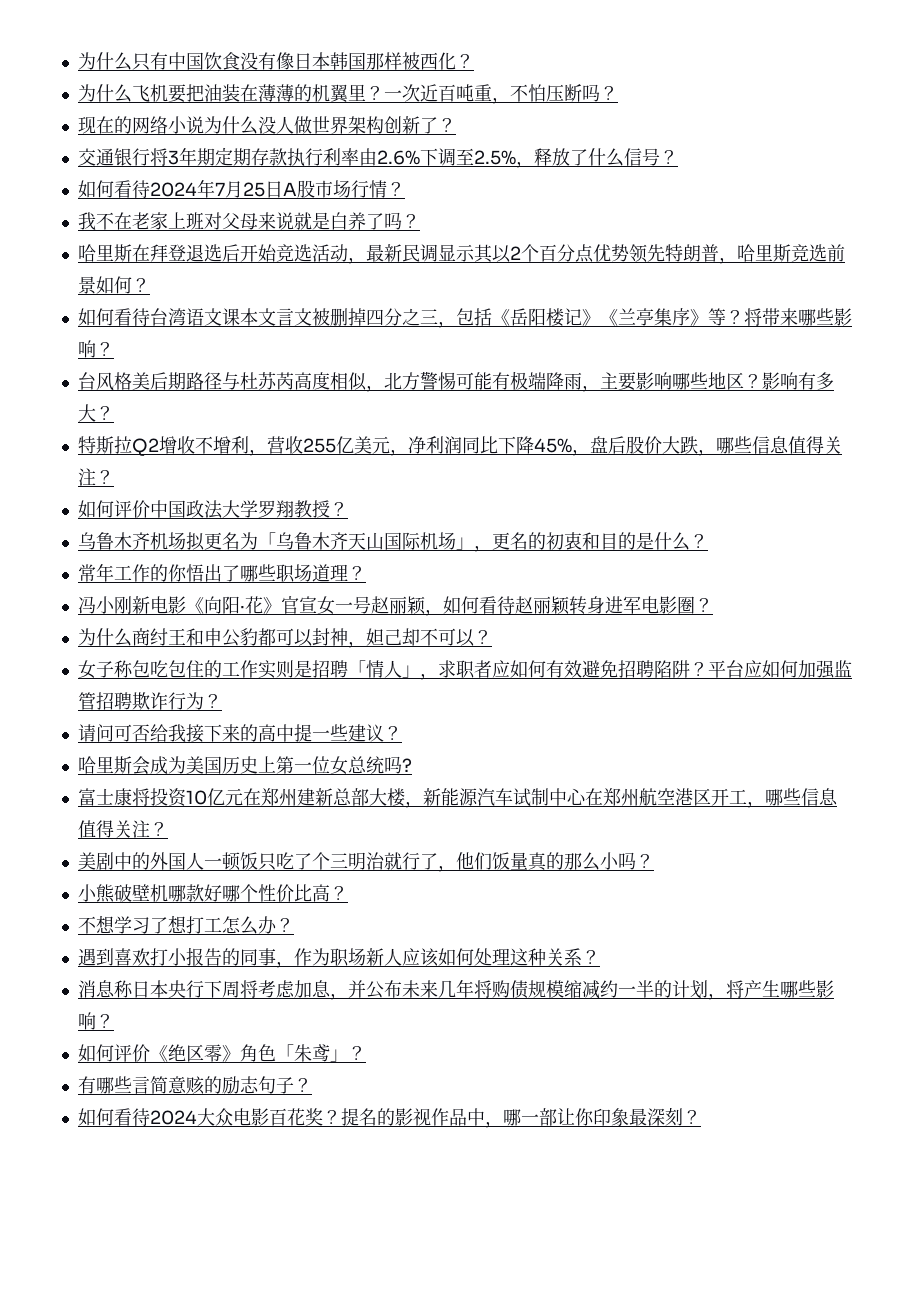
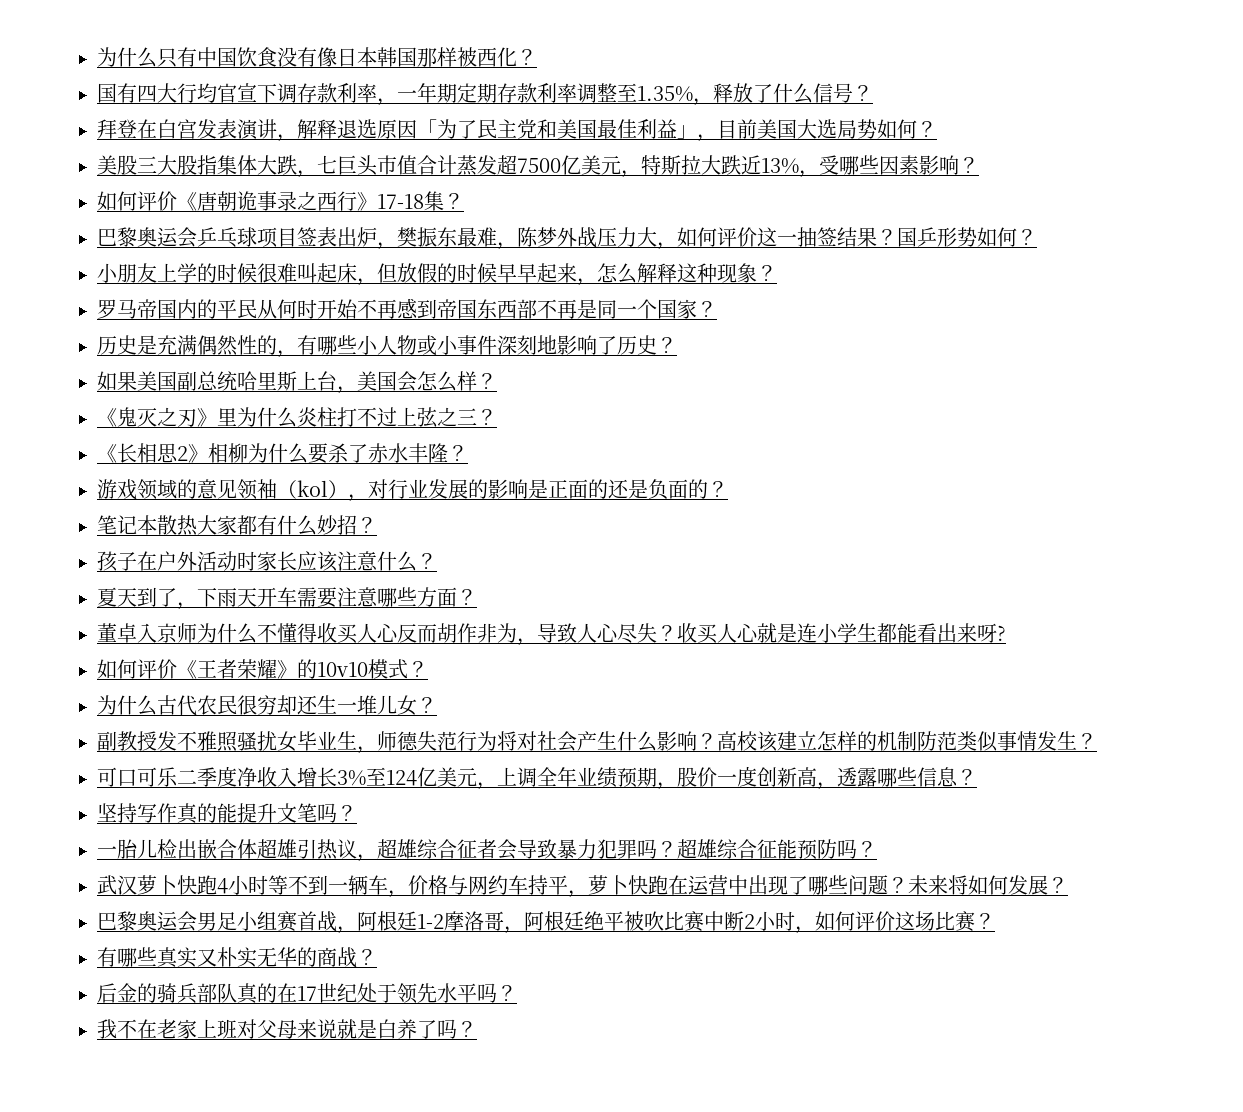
[77,84,618,104] [77,116,456,135] [77,147,516,166] 为什么飞机要把油装在薄薄的机翼里？一次近百吨重，不怕压断吗？ // 现在的网络小说为什么没人做世界架构创新了？ // 交通银行将3年期定期存款执行利率由2.6%下调至2.5% -> [97,83,693,106] 国有四大行均官宣下调存款利率，一年期定期存款利率调整至1.35%
[77,179,387,198] 如何看待2024年7月25日A股市场行情 -> [97,119,937,142] [97,155,979,178] [97,191,464,211] [97,227,1037,250] [97,263,777,286] [97,298,717,319] [97,335,677,358] [97,371,497,394] [97,407,497,428] [97,443,468,464] [97,479,728,502] [97,515,377,536] [97,551,437,572] [97,587,477,610] [97,623,1006,646] [97,659,428,679] [97,695,437,716] [97,731,1097,754] [97,766,977,790] [97,803,357,824] [97,839,877,862] [97,875,1068,898] [97,911,995,934] [97,947,377,968] [97,983,497,1004] 拜登在白宫发表演讲，解释退选原因「为了民主党和美国最佳利益」，目前美国大选局势如何？ // 美股三大股指集体大跌，七巨头市值合计蒸发超7500亿美元，特斯拉大跌近13%，受哪些因素影响？ // 如何评价《唐朝诡事录之西行》17-18集？ // 巴黎奥运会乒乓球项目签表出炉，樊振东最难，陈梦外战压力大，如何评价这一抽签结果？国乒形势如何？ // 小朋友上学的时候很难叫起床，但放假的时候早早起来，怎么解释这种现象？ // 罗马帝国内的平民从何时开始不再感到帝国东西部不再是同一个国家？ // 历史是充满偶然性的，有哪些小人物或小事件深刻地影响了历史？ // 如果美国副总统哈里斯上台，美国会怎么样？ // 《鬼灭之刃》里为什么炎柱打不过上弦之三？ // 《长相思2》相柳为什么要杀了赤水丰隆？ // 游戏领域的意见领袖（kol），对行业发展的影响是正面的还是负面的？ // 笔记本散热大家都有什么妙招？ // 孩子在户外活动时家长应该注意什么？ // 夏天到了，下雨天开车需要注意哪些方面？ // 董卓入京师为什么不懂得收买人心反而胡作非为，导致人心尽失？收买人心就是连小学生都能看出来呀? // 如何评价《王者荣耀》的10v10模式？ // 为什么古代农民很穷却还生一堆儿女？ // 副教授发不雅照骚扰女毕业生，师德失范行为将对社会产生什么影响？高校该建立怎样的机制防范类似事情发生？ // 可口可乐二季度净收入增长3%至124亿美元，上调全年业绩预期，股价一度创新高，透露哪些信息？ // 坚持写作真的能提升文笔吗？ // 一胎儿检出嵌合体超雄引热议，超雄综合征者会导致暴力犯罪吗？超雄综合征能预防吗？ // 武汉萝卜快跑4小时等不到一辆车，价格与网约车持平，萝卜快跑在运营中出现了哪些问题？未来将如何发展？ // 巴黎奥运会男足小组赛首战，阿根廷1-2摩洛哥，阿根廷绝平被吹比赛中断2小时，如何评价这场比赛？ // 有哪些真实又朴实无华的商战？ // 后金的骑兵部队真的在17世纪处于领先水平吗
[77,244,845,264] [77,276,150,294] [77,308,852,328] [77,340,114,358] [77,371,834,392] [77,404,114,422] [77,436,842,456] [77,468,114,486] [77,500,348,519] [77,532,708,552] [77,563,366,583] [77,596,713,616] [77,628,492,648] [77,660,852,680] [77,692,222,710] [77,724,402,743] [77,756,412,775] [77,788,838,808] [77,820,168,838] [77,852,654,872] [77,884,348,903] [77,915,294,935] [77,947,600,968] [77,979,834,1000] [77,1012,114,1030] [77,1044,366,1062] [77,1076,312,1095] [77,1107,701,1128] // 哈里斯在拜登退选后开始竞选活动，最新民调显示其以2个百分点优势领先特朗普，哈里斯竞选前景如何？ // 如何看待台湾语文课本文言文被删掉四分之三，包括《岳阳楼记》《兰亭集序》等？将带来哪些影响？ // 台风格美后期路径与杜苏芮高度相似，北方警惕可能有极端降雨，主要影响哪些地区？影响有多大？ // 特斯拉Q2增收不增利，营收255亿美元，净利润同比下降45%，盘后股价大跌，哪些信息值得关注？ // 如何评价中国政法大学罗翔教授？ // 乌鲁木齐机场拟更名为「乌鲁木齐天山国际机场」，更名的初衷和目的是什么？ // 常年工作的你悟出了哪些职场道理？ // 冯小刚新电影《向阳·花》官宣女一号赵丽颖，如何看待赵丽颖转身进军电影圈？ // 为什么商纣王和申公豹都可以封神，妲己却不可以？ // 女子称包吃包住的工作实则是招聘「情人」，求职者应如何有效避免招聘陷阱？平台应如何加强监管招聘欺诈行为？ // 请问可否给我接下来的高中提一些建议？ // 哈里斯会成为美国历史上第一位女总统吗? // 富士康将投资10亿元在郑州建新总部大楼，新能源汽车试制中心在郑州航空港区开工，哪些信息值得关注？ // 美剧中的外国人一顿饭只吃了个三明治就行了，他们饭量真的那么小吗？ // 小熊破壁机哪款好哪个性价比高？ // 不想学习了想打工怎么办？ // 遇到喜欢打小报告的同事，作为职场新人应该如何处理这种关系？ // 消息称日本央行下周将考虑加息，并公布未来几年将购债规模缩减约一半的计划，将产生哪些影响？ // 如何评价《绝区零》角色「朱鸢」？ // 有哪些言简意赅的励志句子？ // 如何看待2024大众电影百花奖？提名的影视作品中，哪一部让你印象最深刻？ -> (477, 1029) none

